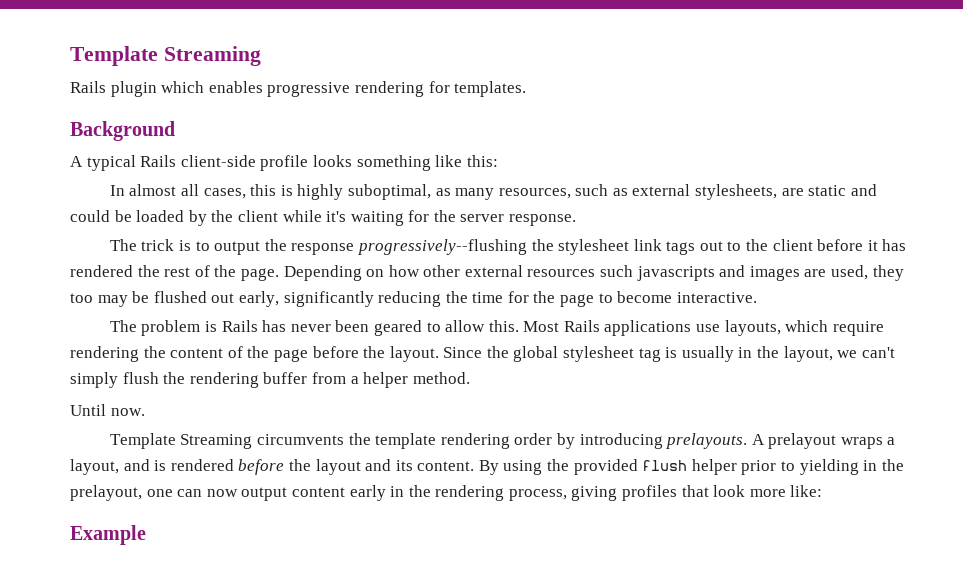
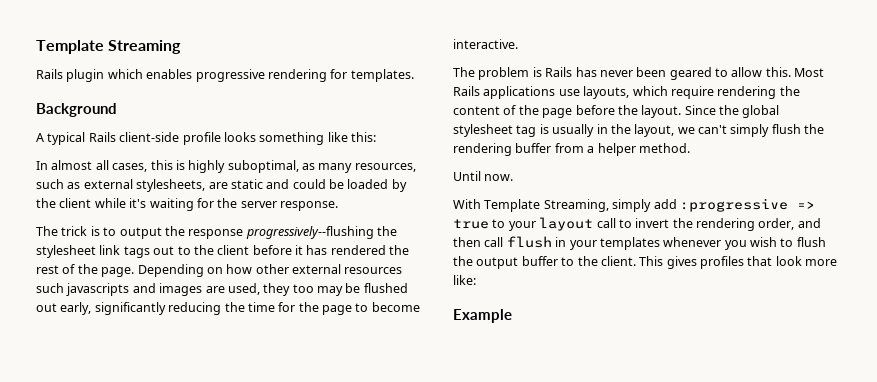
[109,433,896,449] [70,459,904,475] [70,485,618,501] Template Streaming circumvents the template rendering order by introducing prelayouts. A prelayout wraps a layout, and is rendered before the layout and its content. By using the provided flush helper prior to yielding in the prelayout, one can now output content early in the rendering process, giving -> [453,198,815,212] [453,217,821,231] [453,236,826,250] [453,256,697,269] With Template Streaming, simply add :progressive => true to your layout call to invert the rendering order, and then call flush in your templates whenever you wish to flush the output buffer to the client. This gives

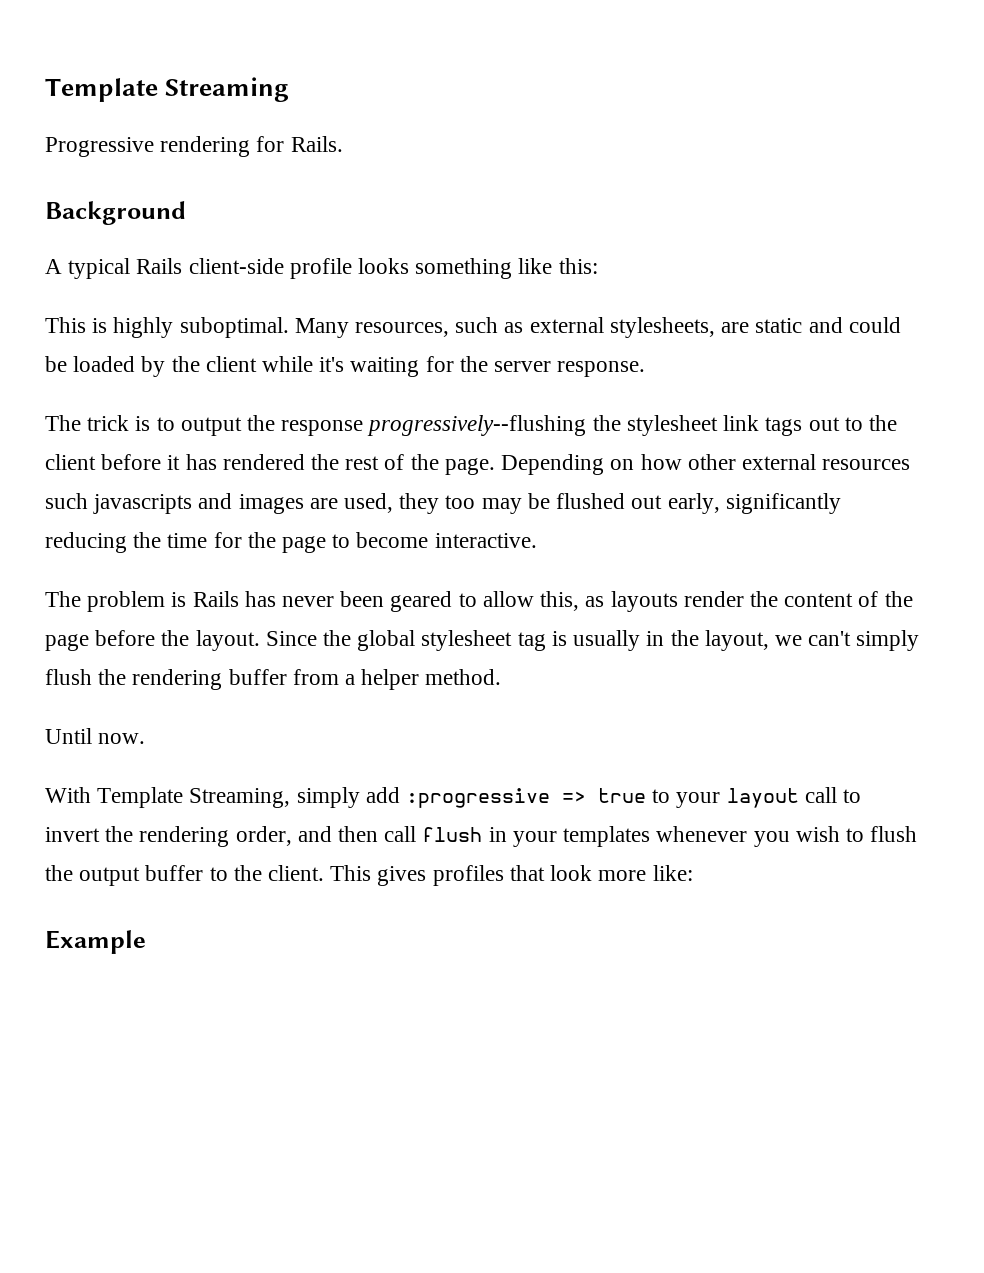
[36,69,265,82] Rails plugin which enables progressive -> [45,137,154,157] Progressive
[350,69,414,82] templates. -> [290,136,343,152] Rails.
[36,160,353,173] In almost all cases, this is highly suboptimal, as many -> [45,317,349,338] This is highly suboptimal. Many
[765,67,825,77] [453,86,777,99] this. Most Rails applications use layouts, which require rendering -> [540,591,744,612] this, as layouts render

